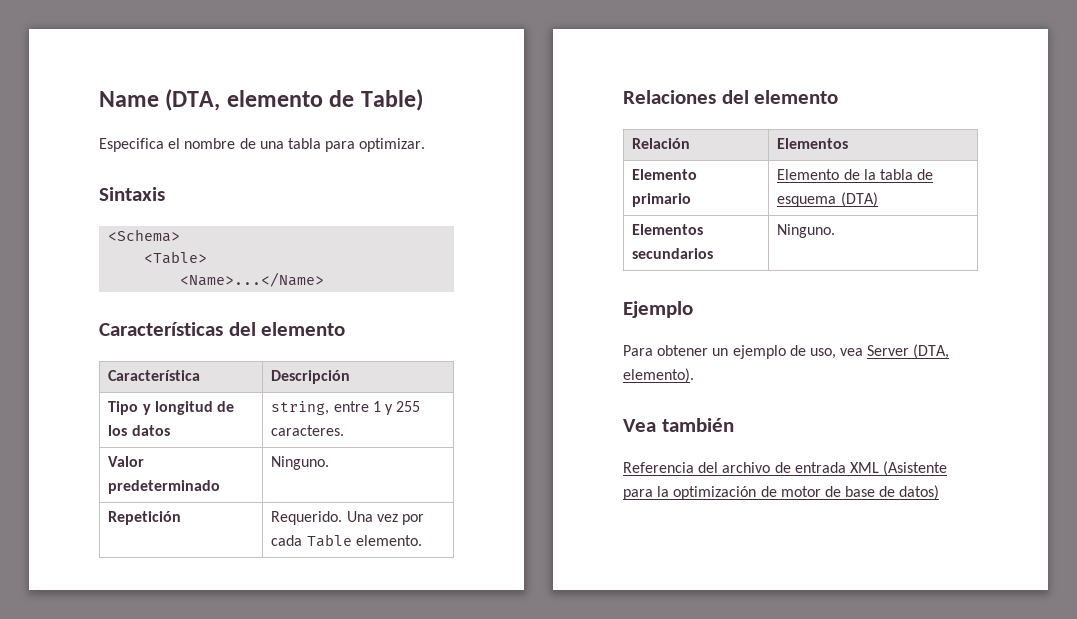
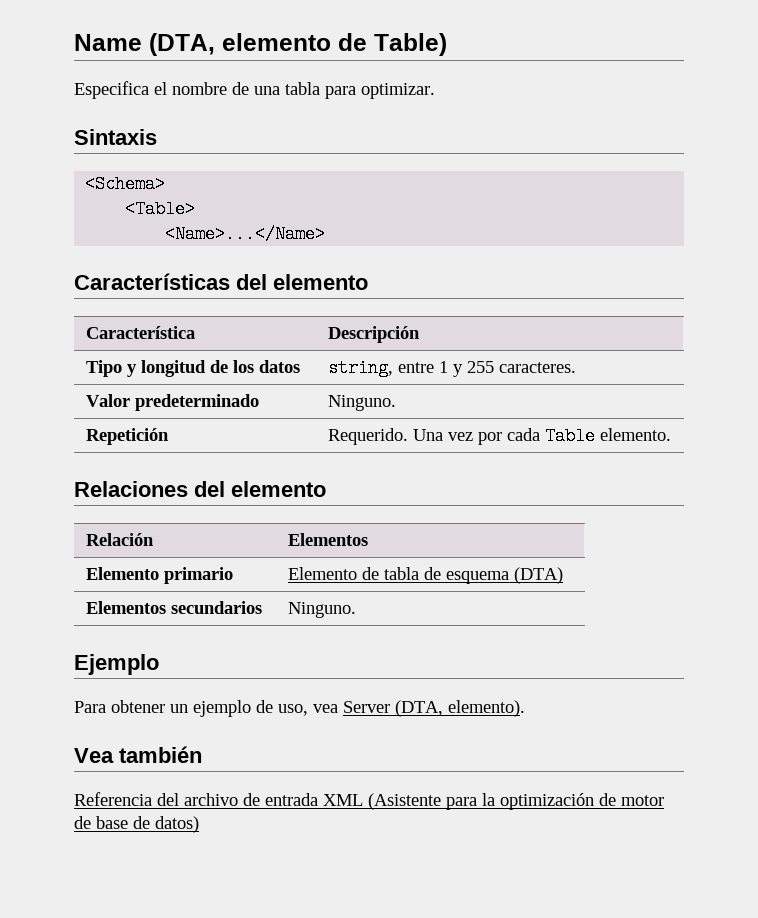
[863,169,876,180] la -> (380, 573) none

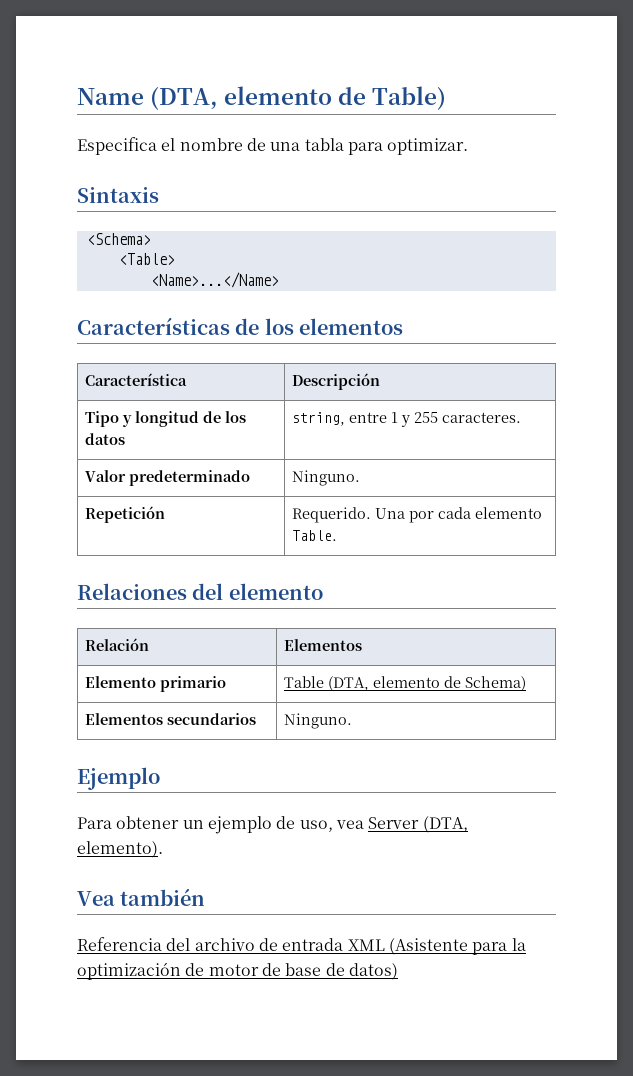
[236,274,368,290] del elemento -> [235,318,404,335] de los elementos
[448,432,474,441] vez -> (406, 513) none
[545,427,672,445] Table elemento. -> [475,507,543,519] [292,530,338,541] elemento Table.
[288,567,564,584] Elemento de tabla de esquema (DTA) -> [284,676,527,691] Table (DTA, elemento de Schema)

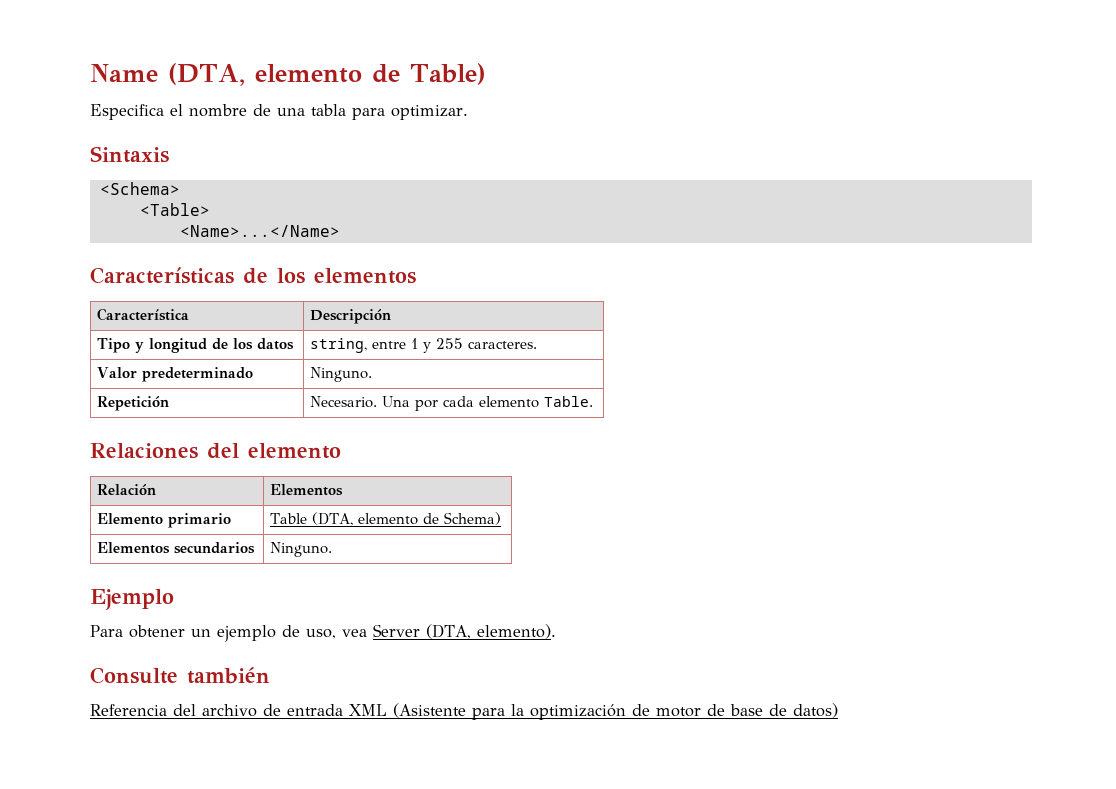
[292,507,372,523] Requerido. -> [310,396,378,408] Necesario.
[77,891,115,906] Vea -> [90,667,178,684] Consulte

